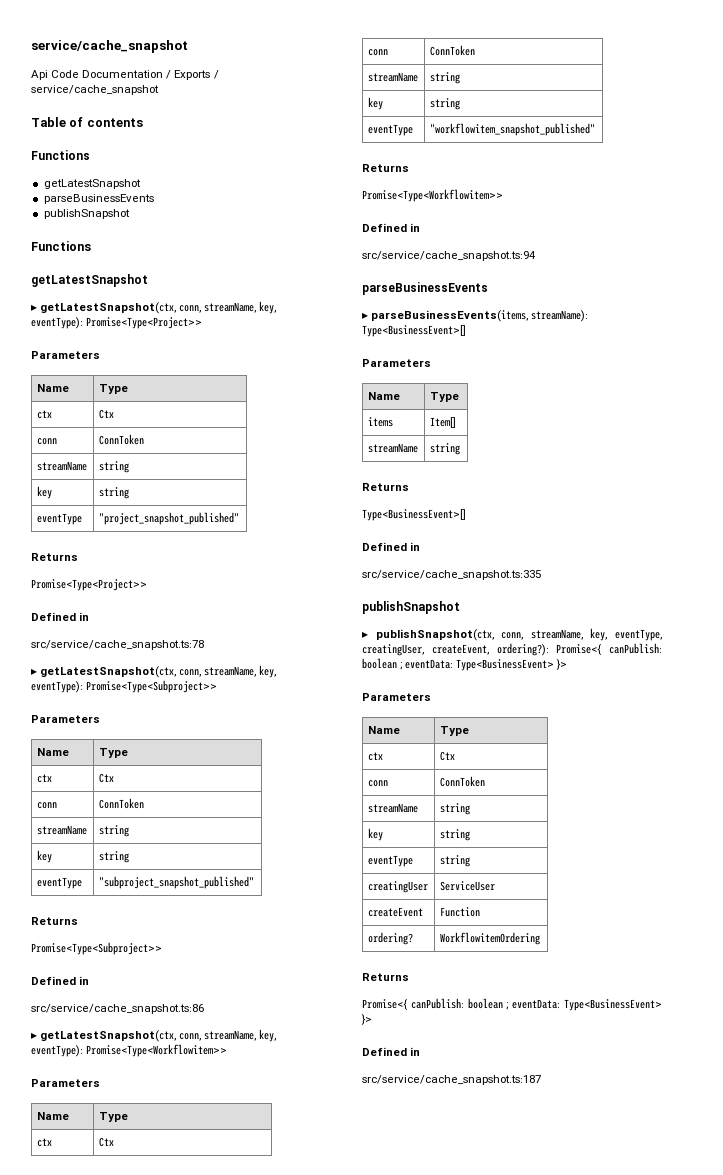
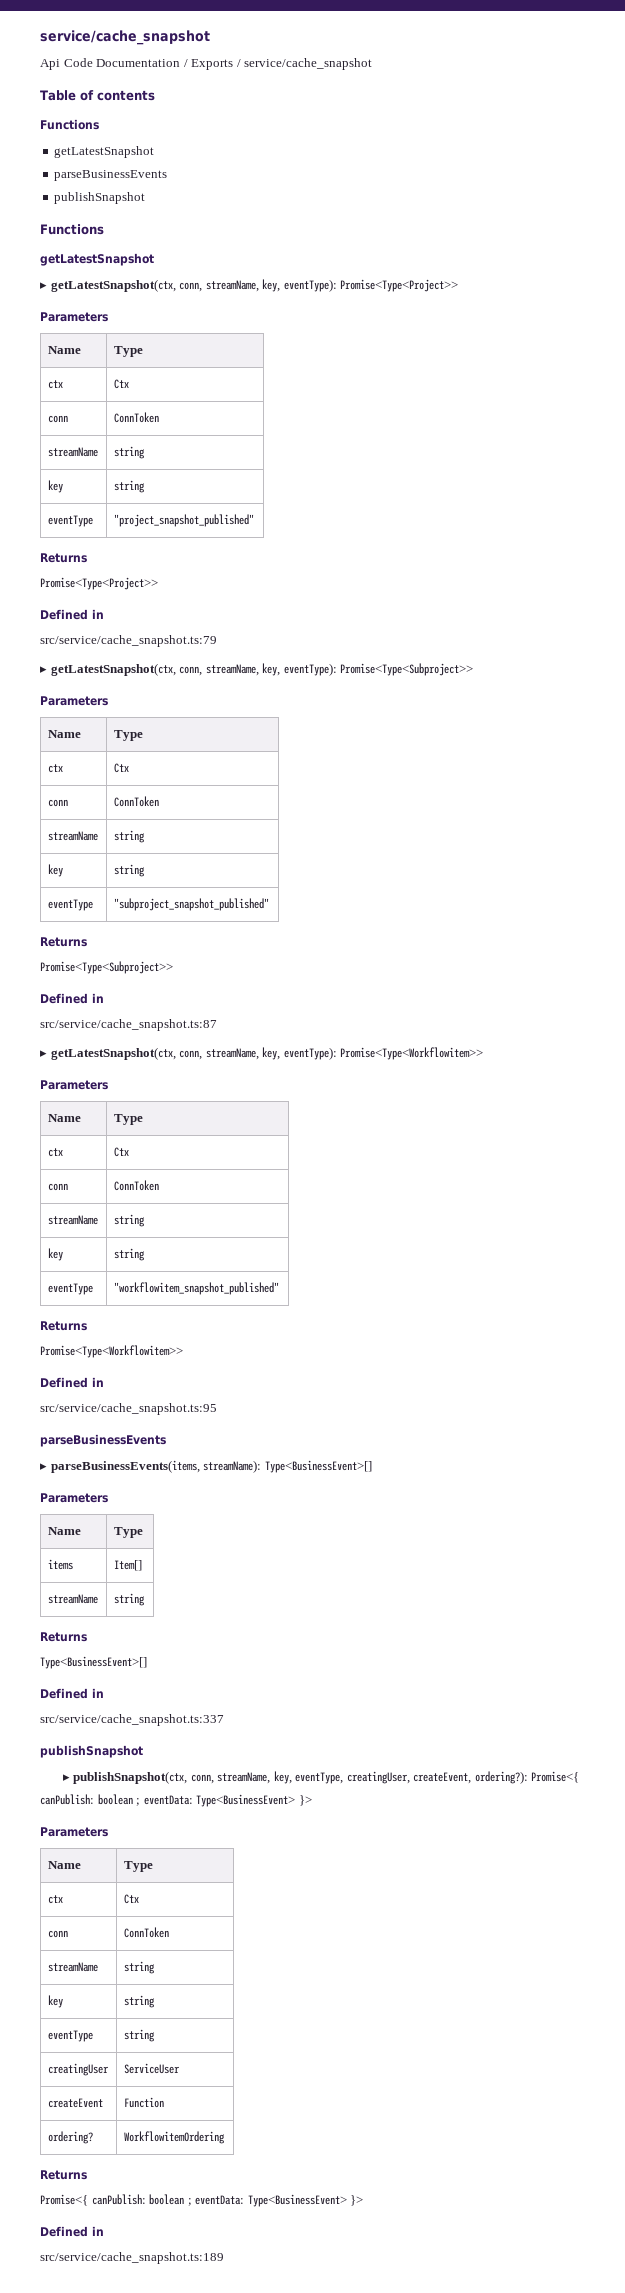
[31,640,204,650] src/service/cache_snapshot.ts:78 -> [40,635,217,647] src/service/cache_snapshot.ts:79
[31,1004,204,1014] src/service/cache_snapshot.ts:86 -> [40,1019,217,1031] src/service/cache_snapshot.ts:87
[362,251,536,261] src/service/cache_snapshot.ts:94 -> [40,1403,217,1415] src/service/cache_snapshot.ts:95
[362,570,541,580] src/service/cache_snapshot.ts:335 -> [40,1714,224,1726] src/service/cache_snapshot.ts:337
[362,1075,541,1085] src/service/cache_snapshot.ts:187 -> [40,2252,224,2264] src/service/cache_snapshot.ts:189

